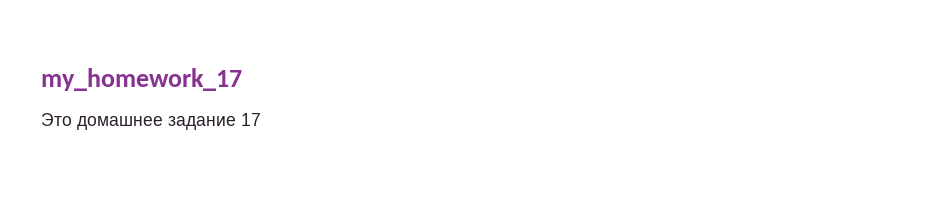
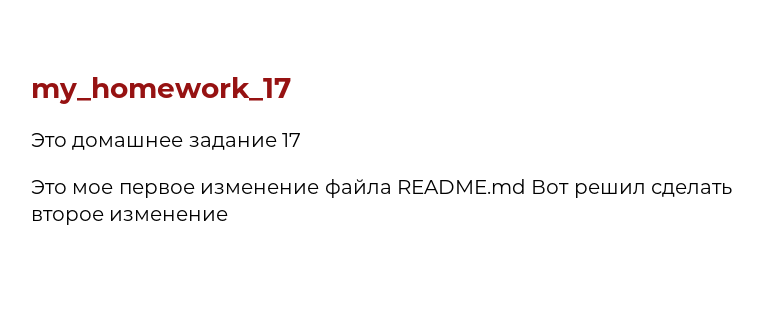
(261, 119) none -> [31,179,733,198] [31,210,229,225] // Это мое первое изменение файла README.md Вот решил сделать второе изменение

